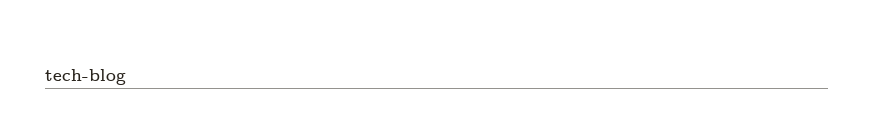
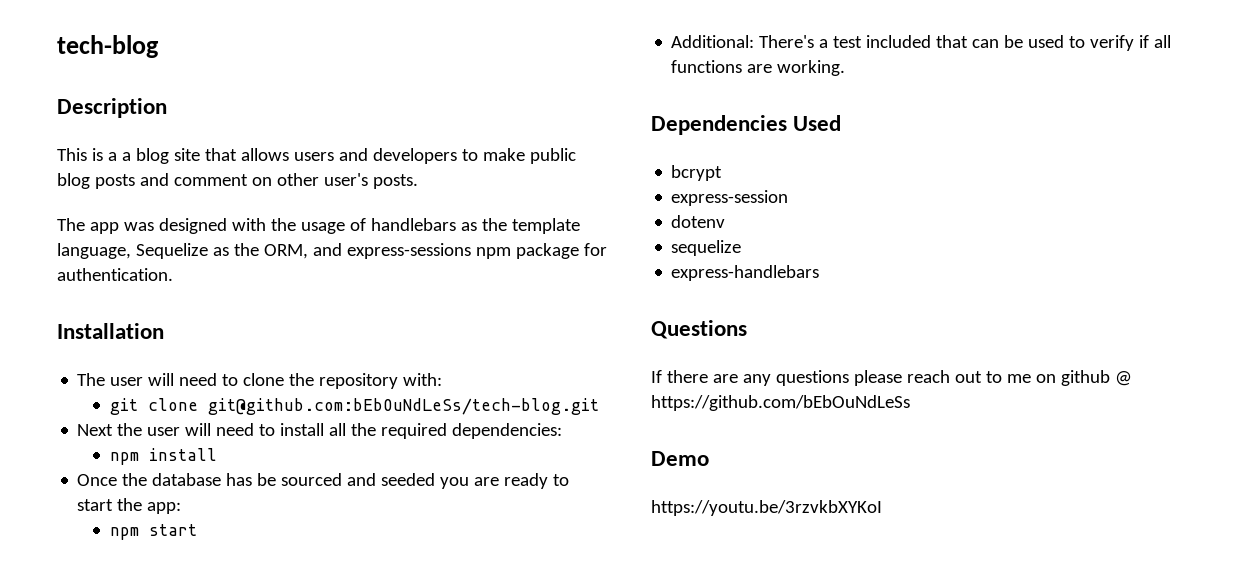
(126, 77) none -> [57,98,167,118] [57,148,576,164] [57,173,418,189] [57,218,580,234] [57,243,607,259] [57,268,173,281] [57,323,164,339] [77,373,443,389] [109,398,599,415] [77,423,563,439] [109,448,217,465] [77,473,570,489] [77,498,182,514] [109,524,197,540] [671,35,1172,51] [671,60,846,76] [651,115,842,135] [671,165,723,181] [671,190,789,206] [671,215,726,228] [671,240,742,256] [671,265,820,281] [651,320,747,339] [651,370,1132,386] [651,395,910,411] [651,451,709,466] [651,500,882,516] // Description // This is a a blog site that allows users and developers to make public blog posts and comment on other user's posts. // The app was designed with the usage of handlebars as the template language, Sequelize as the ORM, and express-sessions npm package for authentication. // Installation // The user will need to clone the repository with: // git clone git@github.com:bEbOuNdLeSs/tech-blog.git // Next the user will need to install all the required dependencies: // npm install // Once the database has be sourced and seeded you are ready to start the app: // npm start // Additional: There's a test included that can be used to verify if all functions are working. // Dependencies Used // bcrypt // express-session // dotenv // sequelize // express-handlebars // Questions // If there are any questions please reach out to me on github @ https://github.com/bEbOuNdLeSs // Demo // https://youtu.be/3rzvkbXYKoI

